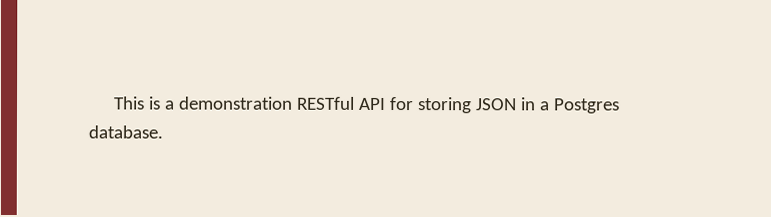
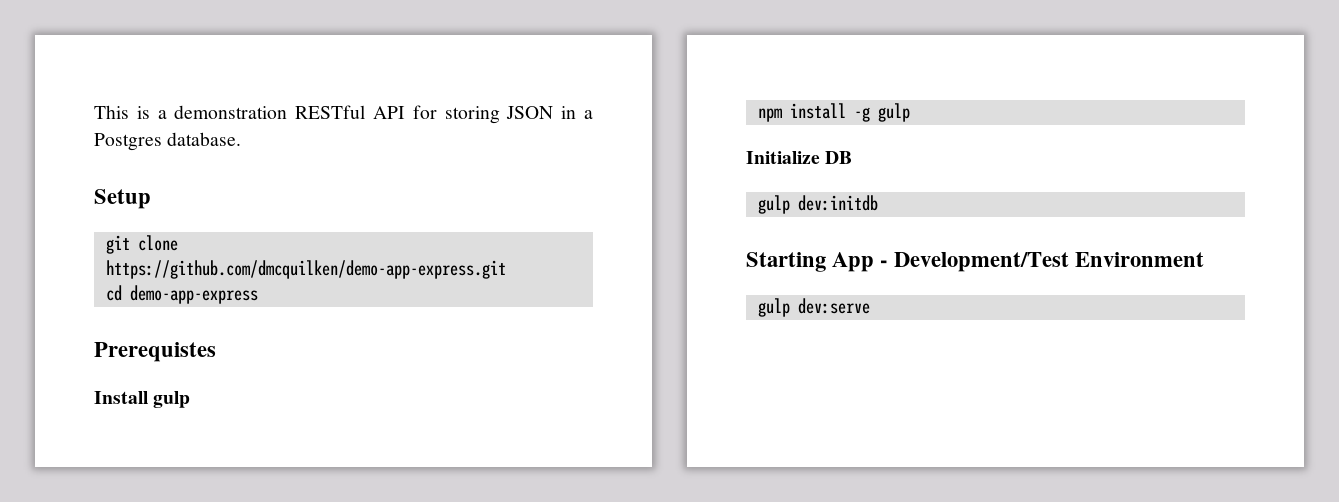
(163, 132) none -> [94,189,151,209] [105,235,178,254] [105,260,506,279] [105,285,258,304] [94,342,216,362] [94,391,191,408] [757,103,910,122] [746,151,853,164] [757,195,878,214] [746,252,1205,272] [757,298,870,317] // Setup // git clone https://github.com/dmcquilken/demo-app-express.git // cd demo-app-express // Prerequistes // Install gulp // npm install -g gulp // Initialize DB // gulp dev:initdb // Starting App - Development/Test Environment // gulp dev:serve

